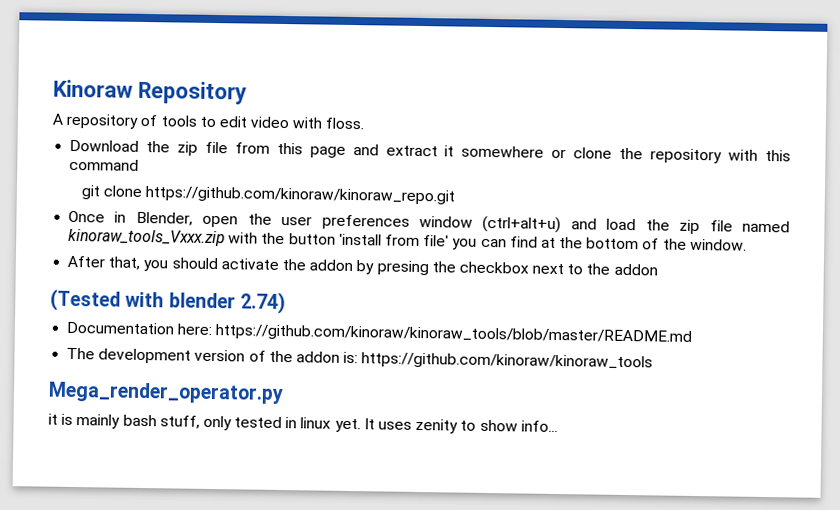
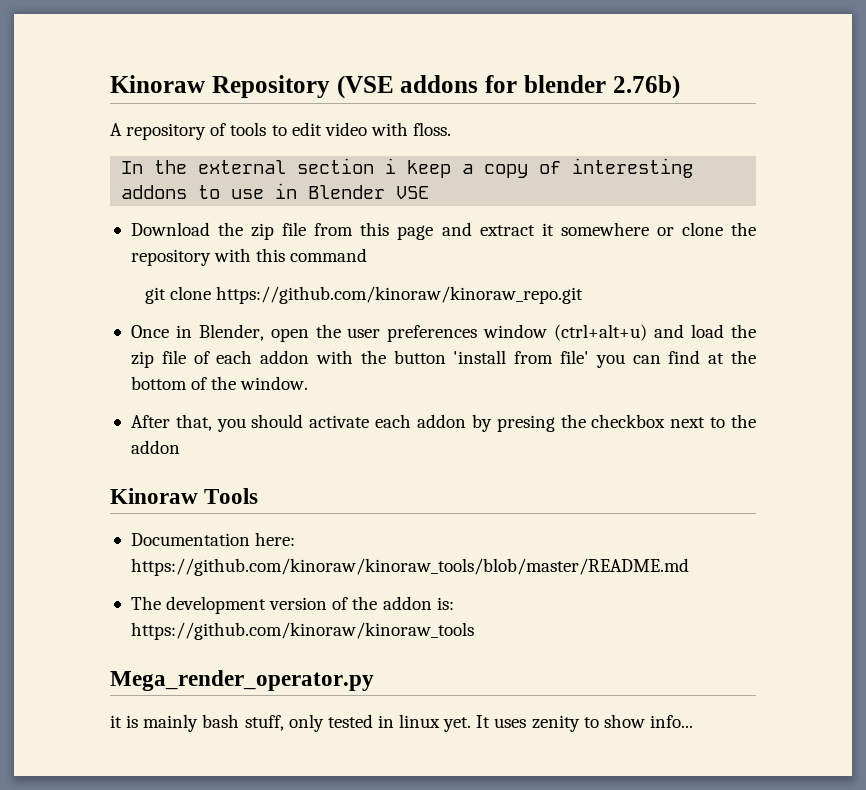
(247, 92) none -> [336,75,680,99] (VSE addons for blender 2.76b)
(365, 123) none -> [121,158,694,178] [121,183,430,199] // In the external section i keep a copy of interesting addons to use in Blender VSE
[741,220,790,233] [68,228,226,247] named kinoraw_tools_Vxxx.zip -> [193,350,310,364] of each addon
[281,259,306,271] the -> [375,414,412,428] each
[50,288,286,315] (Tested with blender 2.74) -> [110,488,259,504] Kinoraw Tools

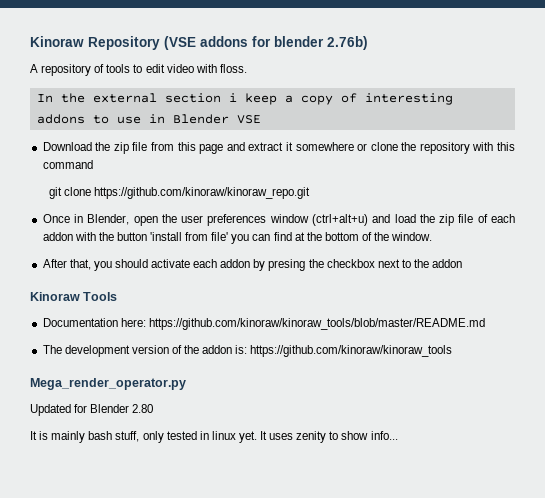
[110,715,122,728] it -> [30,404,154,416] [30,431,37,440] Updated for Blender 2.80 // It

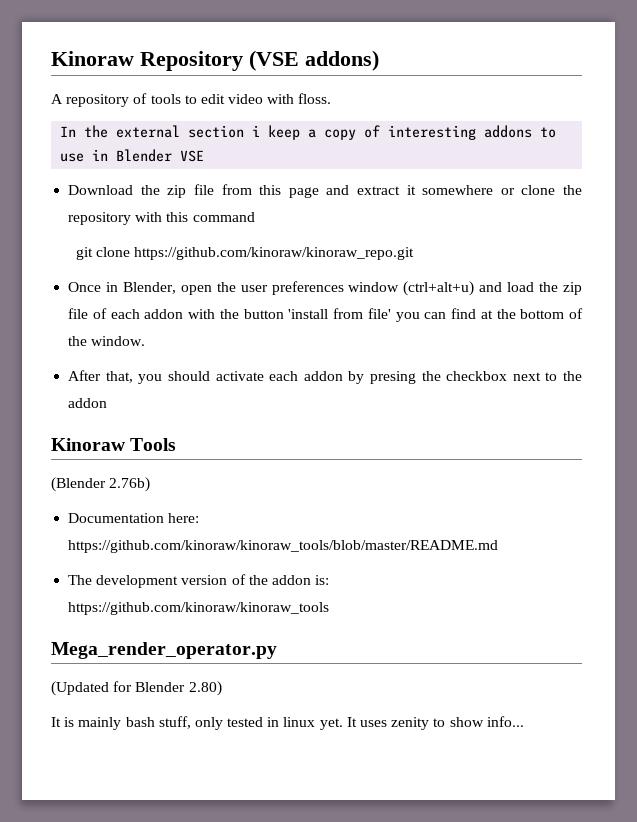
[200,36,368,50] addons for blender 2.76b) -> [305,50,379,71] addons)
(118, 296) none -> [51,477,151,492] // (Blender 2.76b)
[30,404,71,416] Updated -> [51,681,109,696] (Updated
[132,404,154,413] 2.80 -> [188,681,222,696] 2.80)

